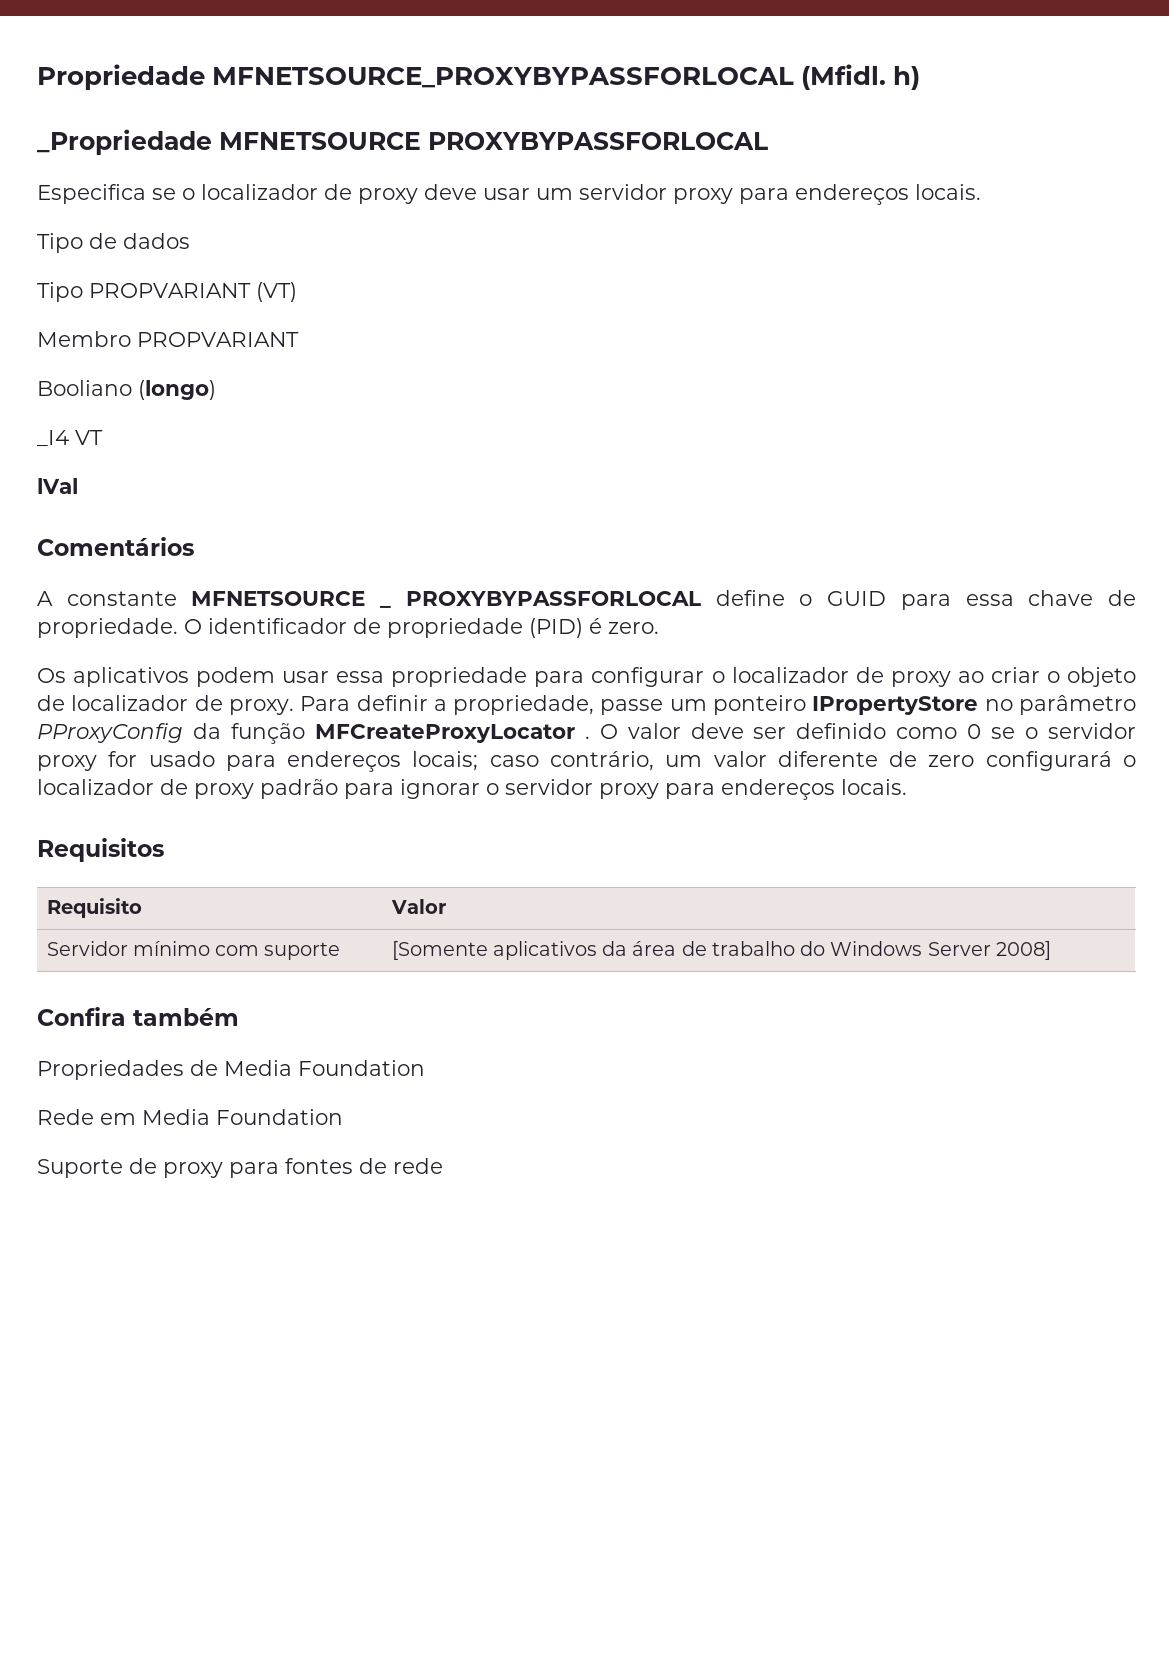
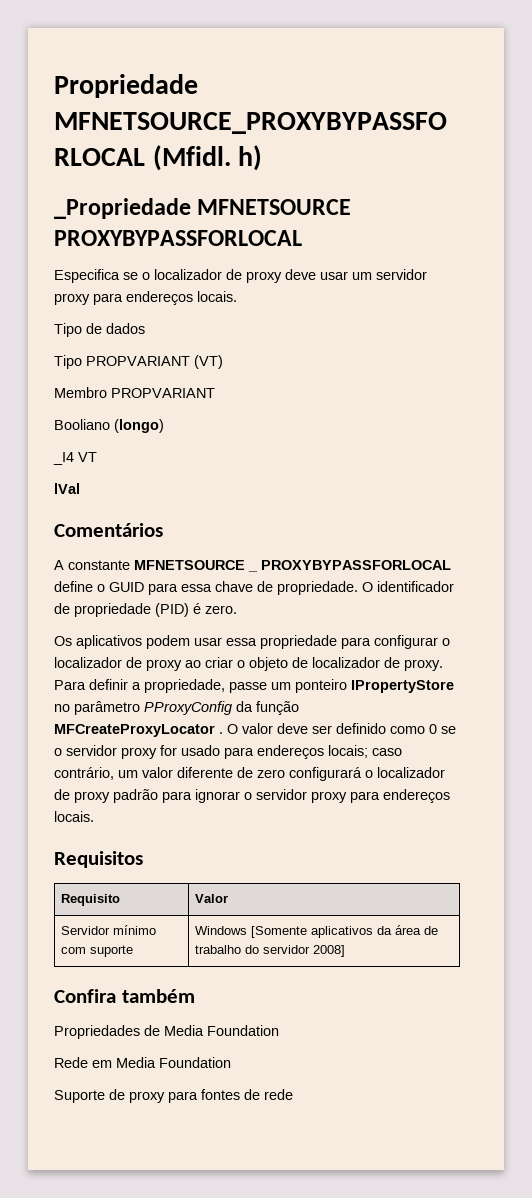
(341, 951) none -> [194,926,247,935] Windows
[830,941,991,956] Windows Server -> [262,945,310,954] servidor

